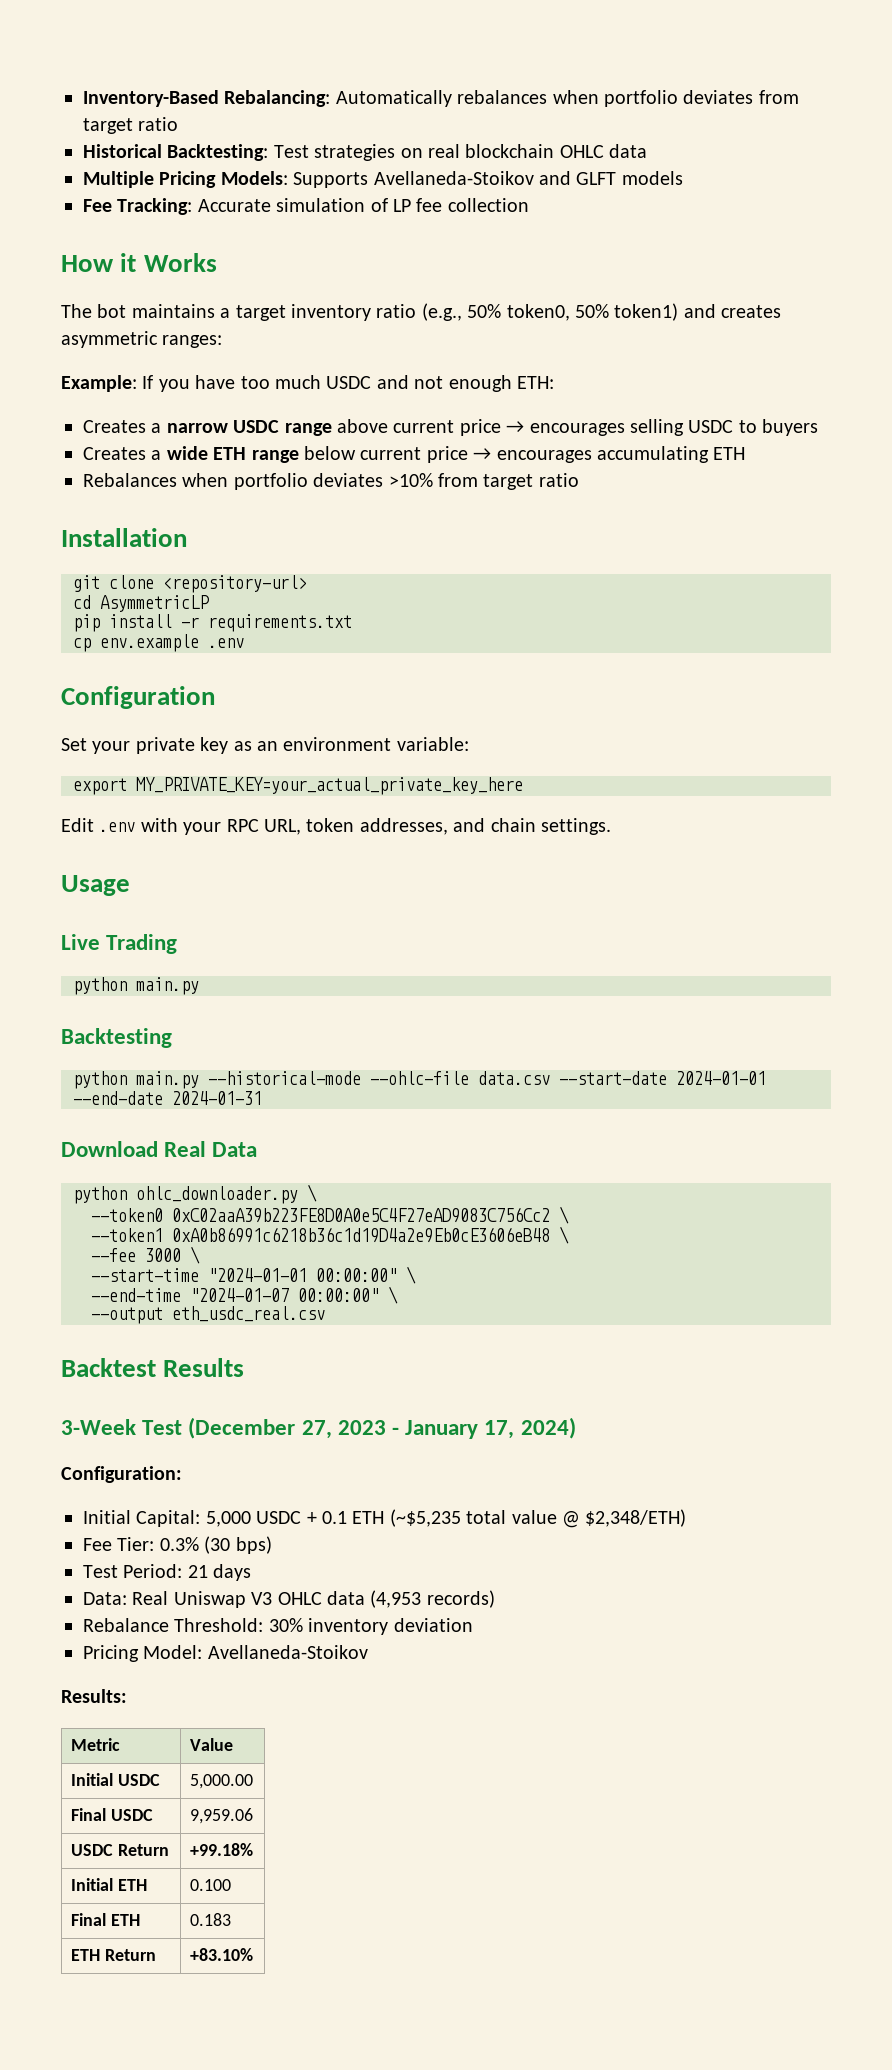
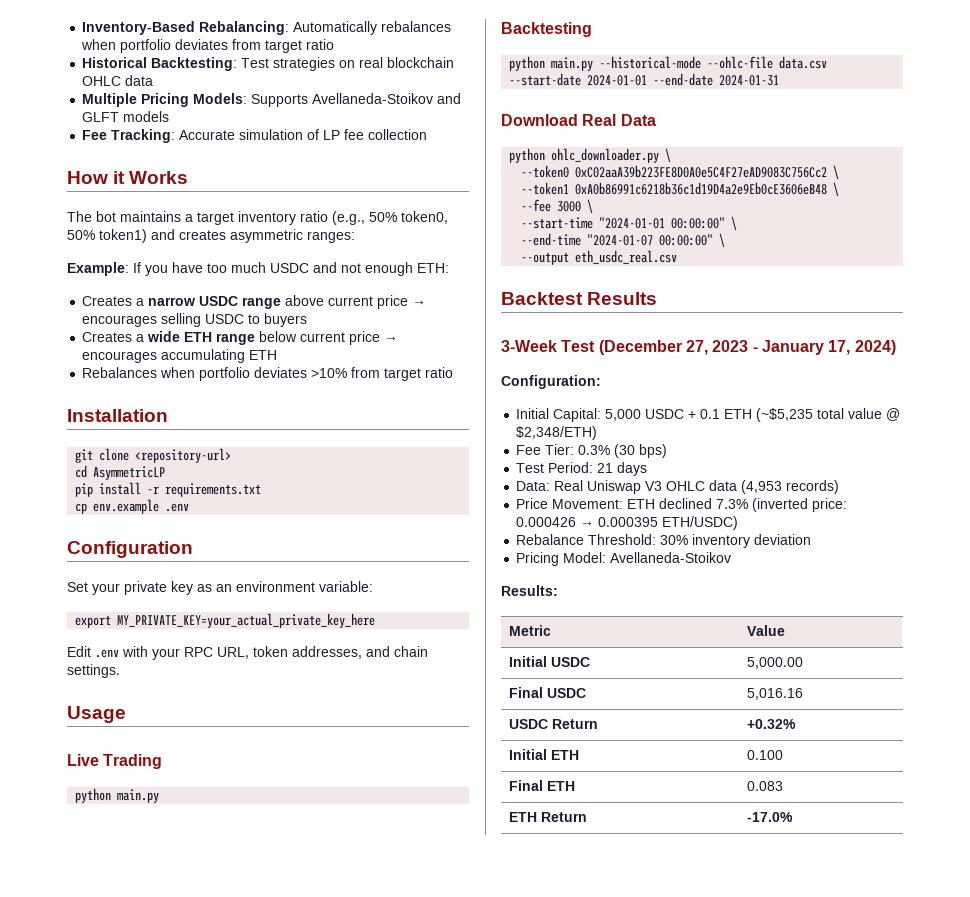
(495, 1599) none -> [516,498,848,512] [516,516,739,530] // Price Movement: ETH declined 7.3% (inverted price: 0.000426 → 0.000395 ETH/USDC)
[189,1808,253,1824] 9,959.06 -> [746,688,803,700] 5,016.16
[189,1843,253,1856] +99.18% -> [746,719,796,729] +0.32%
[189,1913,231,1926] 0.183 -> [746,781,783,791] 0.083
[189,1948,253,1961] +83.10% -> [746,812,793,822] -17.0%

